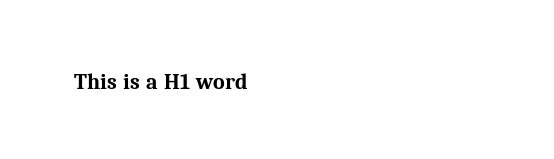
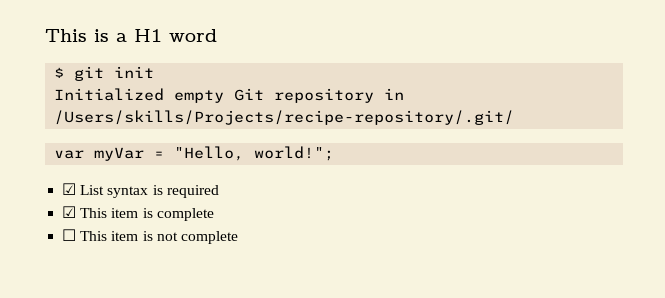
(248, 81) none -> [54,66,155,81] [54,88,405,103] [54,110,515,125] [54,146,335,161] [62,183,219,198] [62,206,214,221] [62,229,238,244] // $ git init // Initialized empty Git repository in /Users/skills/Projects/recipe-repository/.git/ // var myVar = "Hello, world!"; // ☑ List syntax is required // ☑ This item is complete // ☐ This item is not complete

